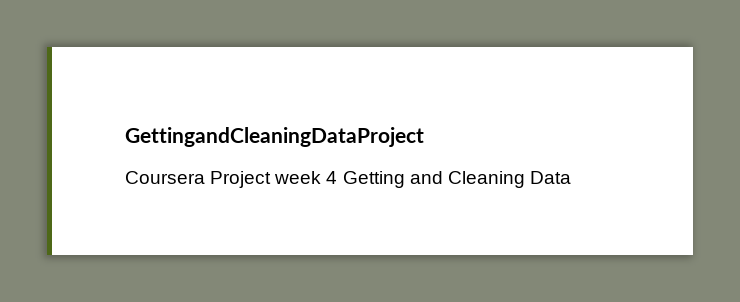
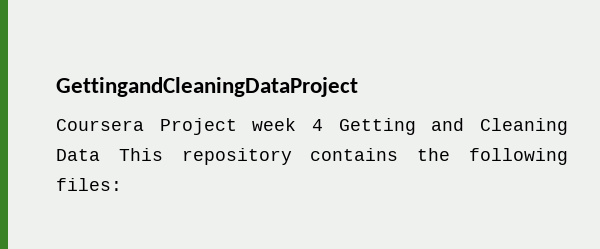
(571, 177) none -> [118,148,568,165] [56,178,122,191] This repository contains the following files:

